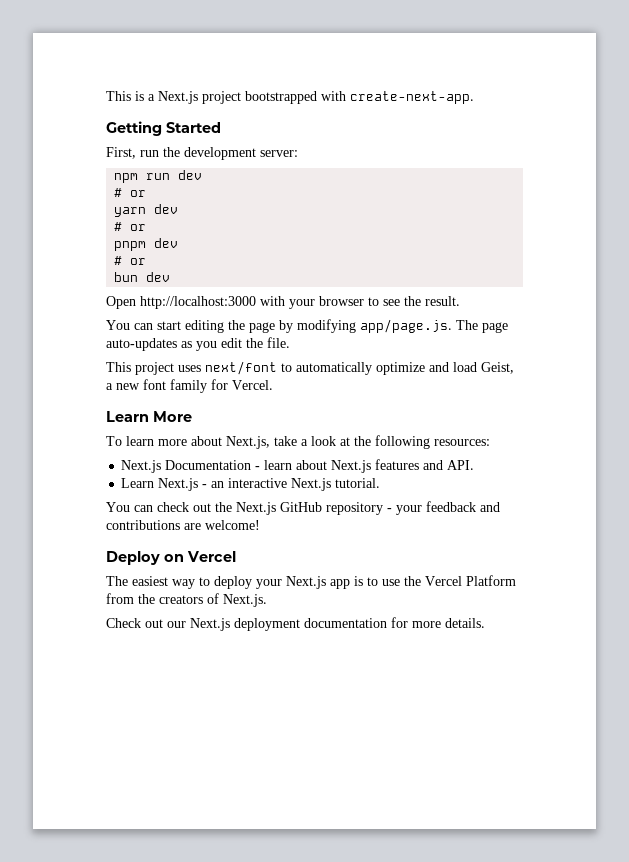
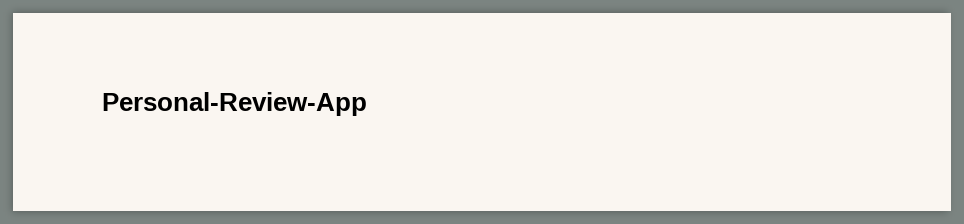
[106,91,474,104] [106,121,221,136] [106,147,298,160] [114,170,203,183] [114,188,147,197] [114,204,179,217] [114,222,147,231] [114,238,179,251] [114,256,147,265] [114,272,171,282] [106,296,460,309] [106,319,508,333] [106,337,290,351] [106,361,514,375] [106,379,273,393] [106,411,192,422] [106,435,490,449] [121,459,475,473] [121,478,381,491] [106,501,500,515] [106,520,260,530] [106,551,236,565] [106,575,516,589] [106,593,267,607] [106,617,485,631] This is a Next.js project bootstrapped with create-next-app. // Getting Started // First, run the development server: // npm run dev // # or // yarn dev // # or // pnpm dev // # or // bun dev // Open http://localhost:3000 with your browser to see the result. // You can start editing the page by modifying app/page.js. The page auto-updates as you edit the file. // This project uses next/font to automatically optimize and load Geist, a new font family for Vercel. // Learn More // To learn more about Next.js, take a look at the following resources: // Next.js Documentation - learn about Next.js features and API. // Learn Next.js - an interactive Next.js tutorial. // You can check out the Next.js GitHub repository - your feedback and contributions are welcome! // Deploy on Vercel // The easiest way to deploy your Next.js app is to use the Vercel Platform from the creators of Next.js. // Check out our Next.js deployment documentation for more details. -> [102,92,367,116] Personal-Review-App

